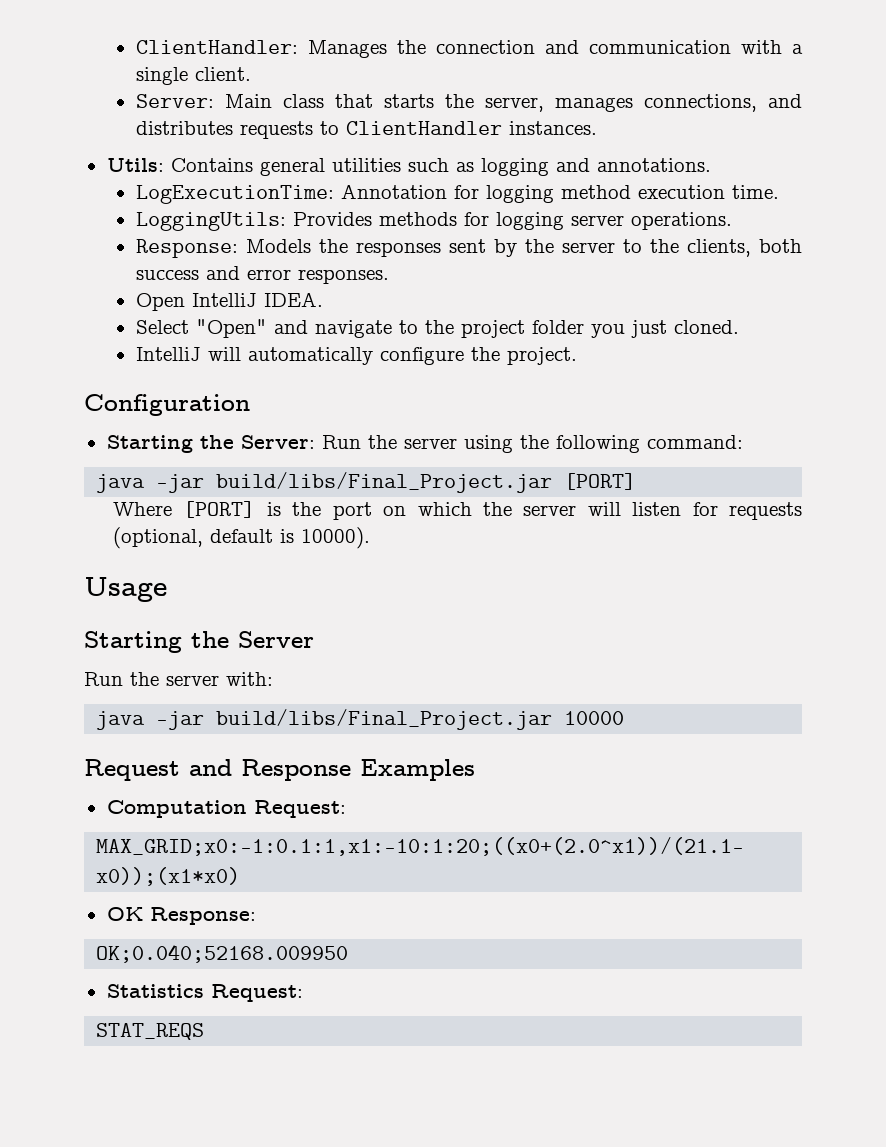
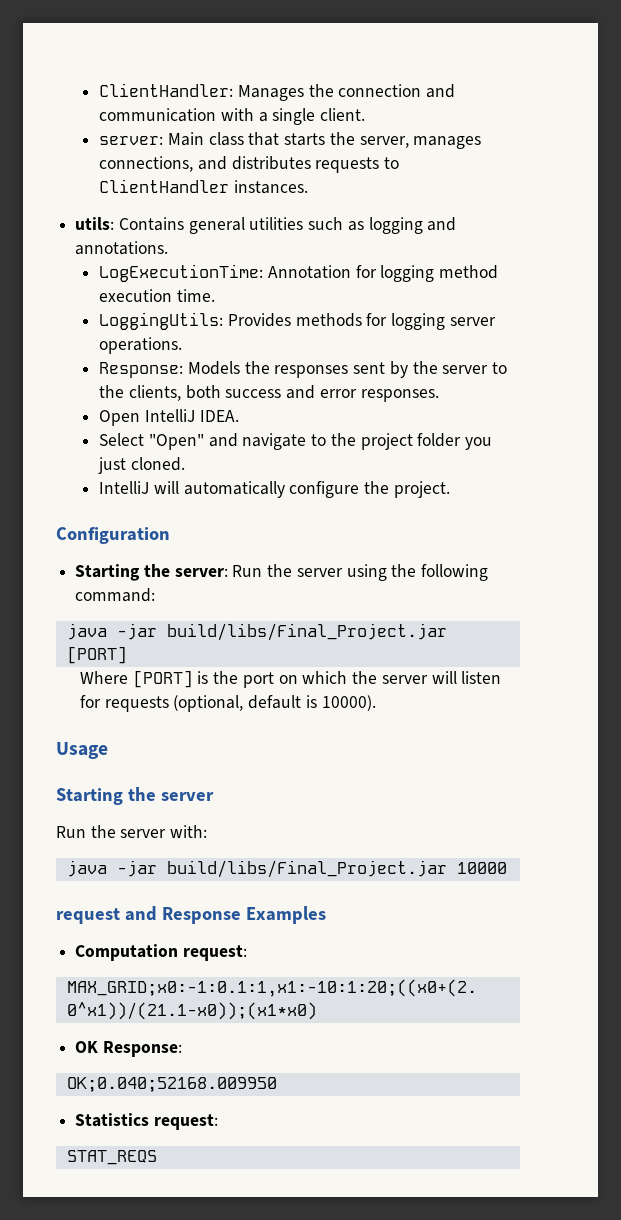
[135,94,214,108] Server: -> [99,136,164,145] server:
[106,158,164,172] Utils: -> [75,217,115,230] utils:
[240,435,315,449] Server: -> [174,568,228,577] server:
[238,631,314,648] Server -> [160,792,214,801] server
[84,759,180,781] Request -> [56,908,120,924] request
[253,800,346,818] Request: -> [182,945,247,961] request:
[210,984,303,1002] Request: -> [153,1114,218,1130] request:

